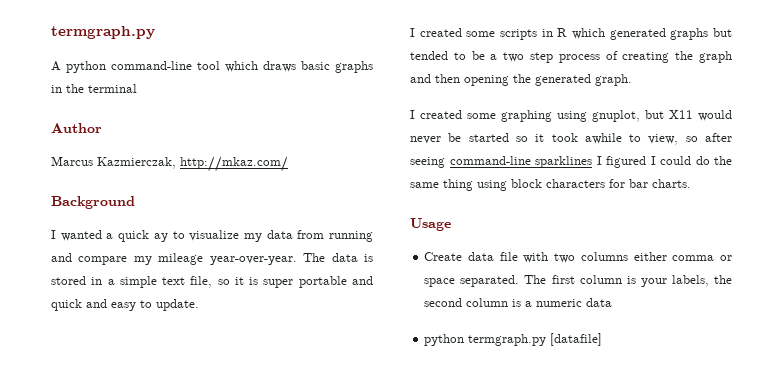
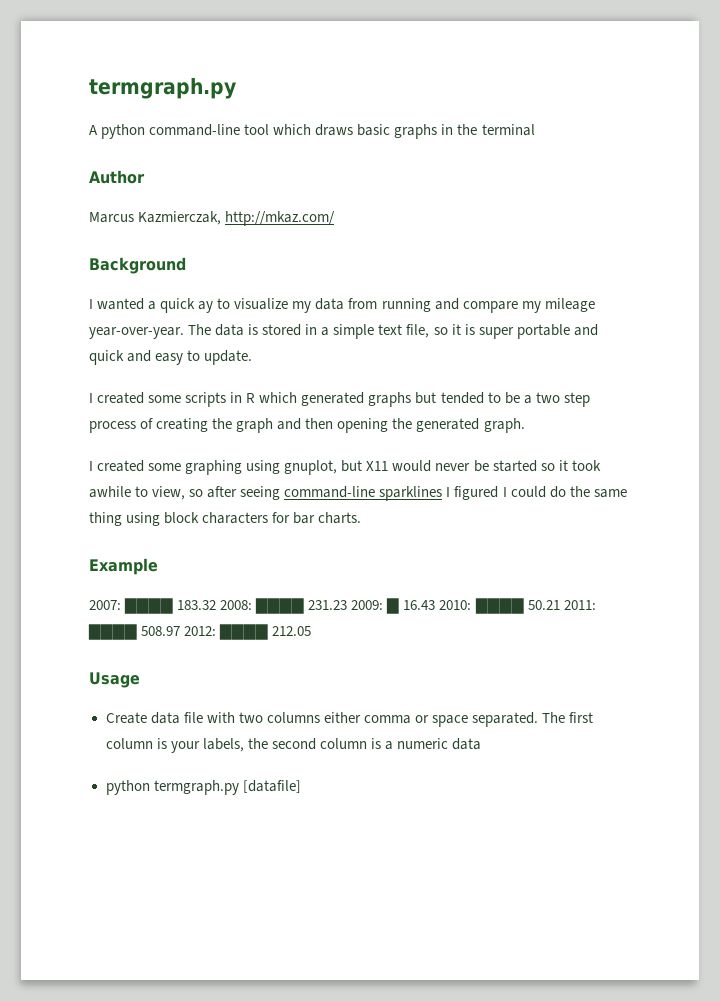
(691, 183) none -> [89,558,158,575] [89,598,596,614] [88,624,312,640] // Example // 2007: ▇▇▇▇ 183.32 2008: ▇▇▇▇ 231.23 2009: ▇ 16.43 2010: ▇▇▇▇ 50.21 2011: ▇▇▇▇ 508.97 2012: ▇▇▇▇ 212.05

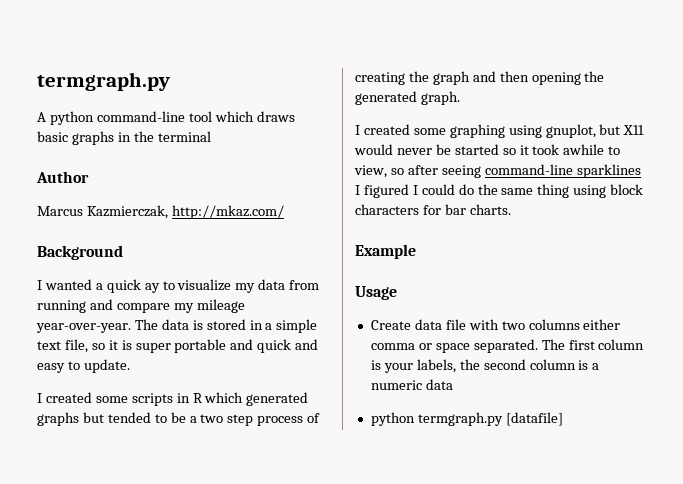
[89,598,596,614] [88,624,312,640] // 2007: ▇▇▇▇ 183.32 2008: ▇▇▇▇ 231.23 2009: ▇ 16.43 2010: ▇▇▇▇ 50.21 2011: ▇▇▇▇ 508.97 2012: ▇▇▇▇ 212.05 -> (416, 251) none

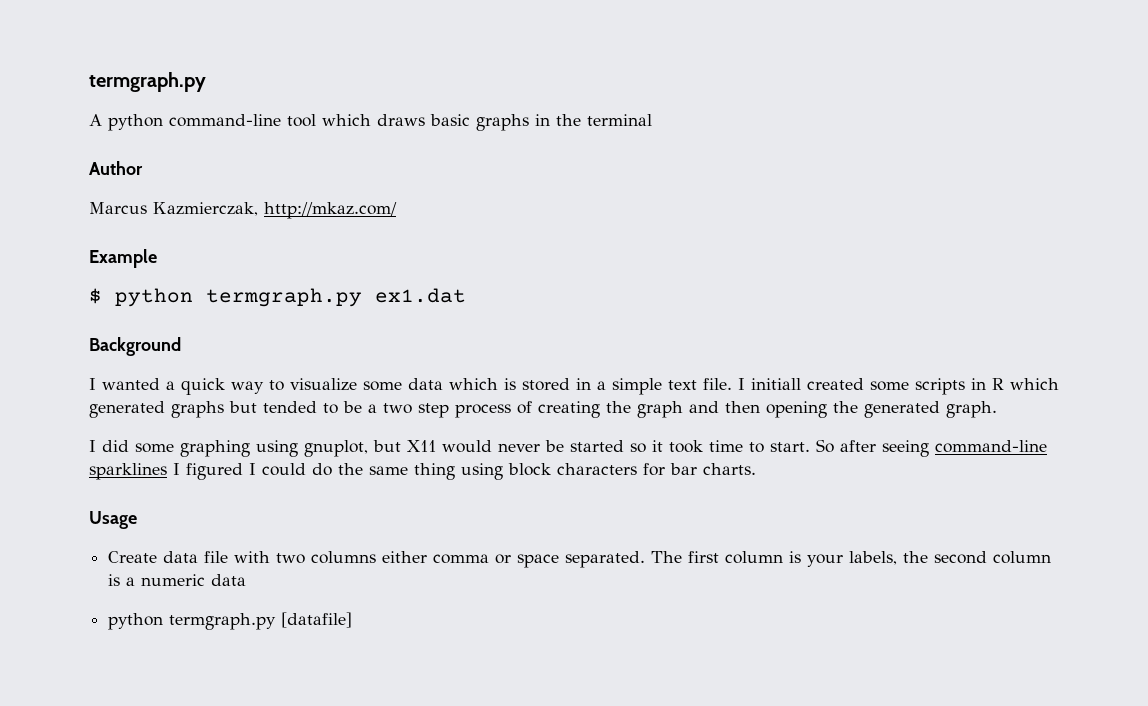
(284, 212) none -> [89,249,157,268] [89,288,466,307] // Example // $ python termgraph.py ex1.dat
[144,283,160,293] ay -> [231,381,264,394] way
[235,279,320,293] [37,299,245,313] [36,319,189,333] my data from running and compare my mileage year-over-year. The data -> [363,378,498,391] some data which
[64,339,319,353] [37,359,130,373] [37,393,42,403] file, so it is super portable and quick and easy to update. // I -> [703,378,801,390] file. I initiall
[363,124,410,135] created -> [102,440,129,452] did
[563,144,621,155] [354,165,404,178] awhile to view, so -> [709,439,834,453] time to start. So
[355,244,416,259] // Example -> (756, 469) none

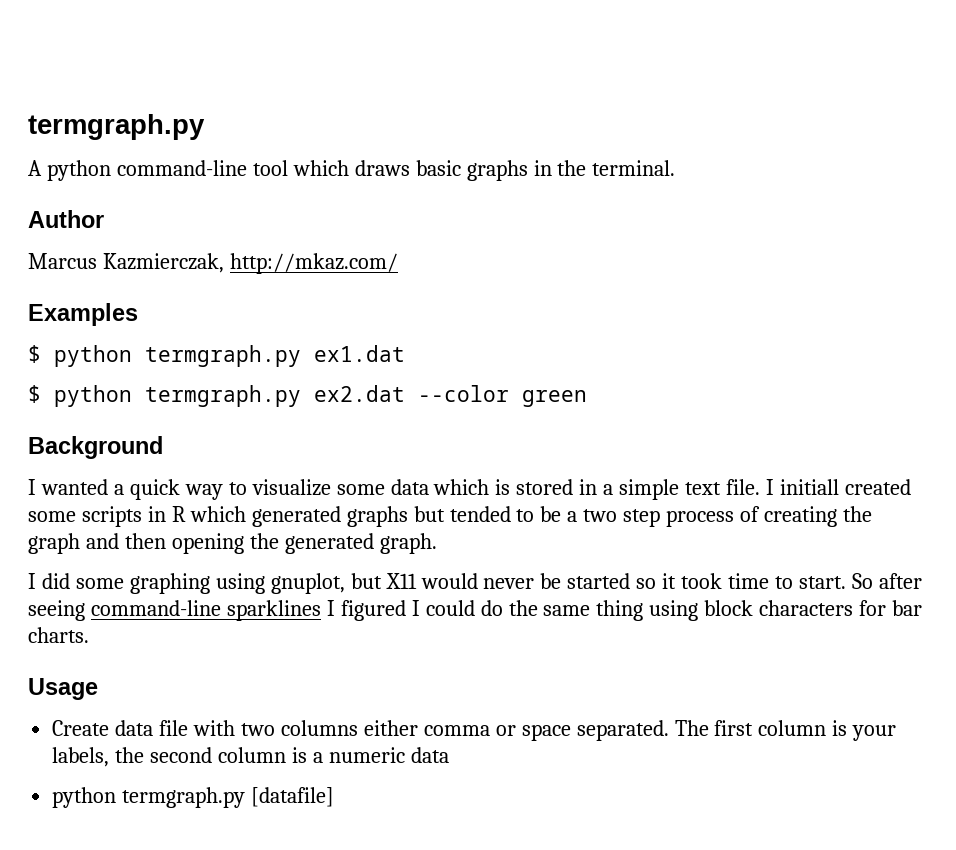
[587,114,652,126] terminal -> [592,160,676,176] terminal.
[89,249,157,268] Example -> [28,303,138,326] Examples
(466, 295) none -> [28,385,587,407] // $ python termgraph.py ex2.dat --color green

